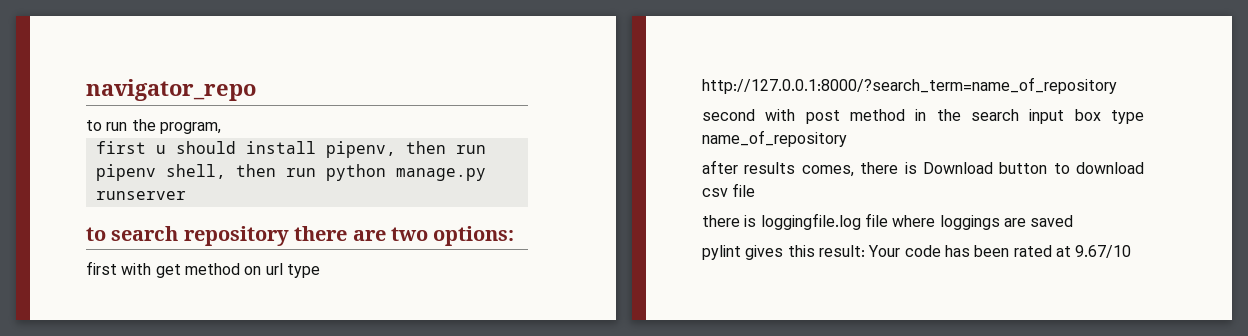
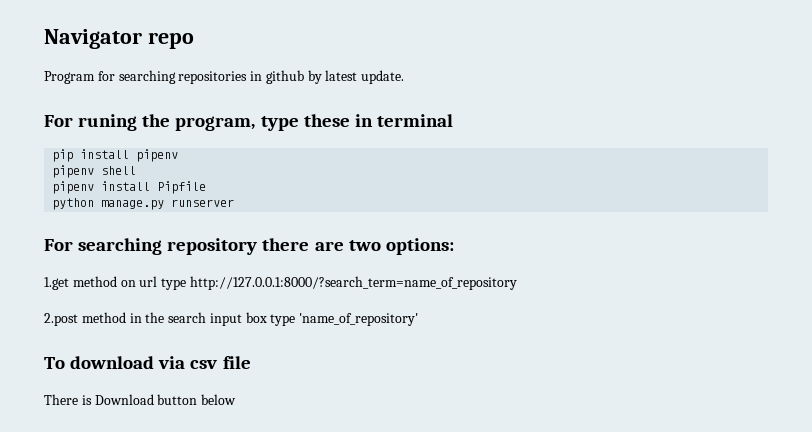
[86,79,256,101] [86,119,221,134] [95,141,486,158] [95,164,316,181] navigator_repo // to run the program, // first u should install pipenv, then run pipenv shell, then run -> [44,29,194,49] [44,70,405,84] [44,114,453,131] [52,149,179,162] [52,165,137,178] [52,181,207,194] Navigator repo // Program for searching repositories in github by latest update. // For runing the program, type these in terminal // pip install pipenv // pipenv shell // pipenv install Pipfile //
[86,226,179,241] to search -> [44,238,163,255] For searching
[86,261,181,278] first with get -> [44,277,69,290] 1.get
[702,109,840,124] second with post -> [44,313,78,326] 2.post
[702,130,847,147] [702,160,1144,177] [702,183,756,197] [702,213,1074,230] [702,245,1132,260] name_of_repository // after results comes, there is Download button to download csv file // there is loggingfile.log file where loggings are saved // pylint gives this result: Your code has been rated at 9.67/10 -> [299,313,419,326] [44,356,251,369] [44,394,237,405] 'name_of_repository' // To download via csv file // There is Download button below

